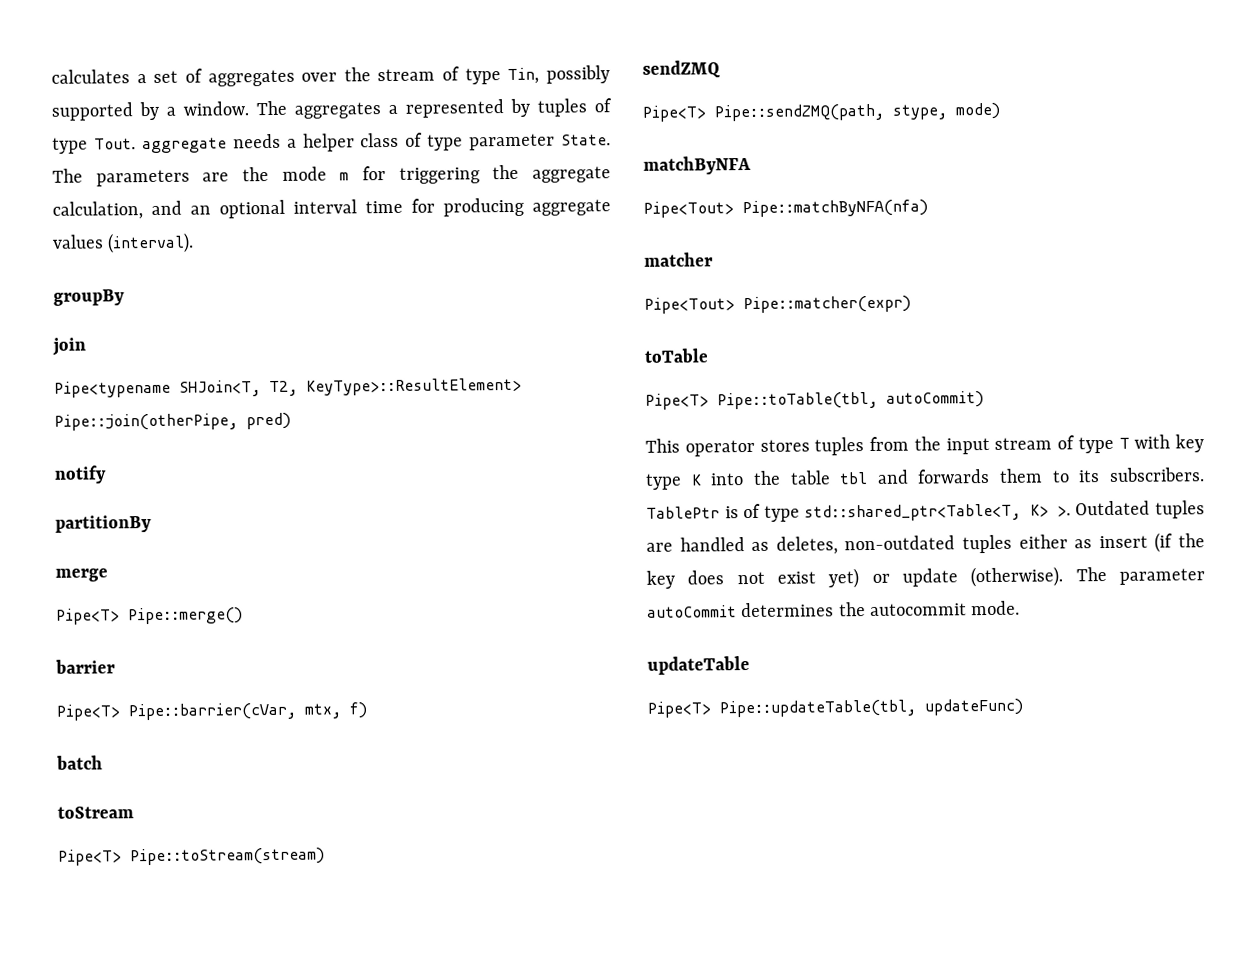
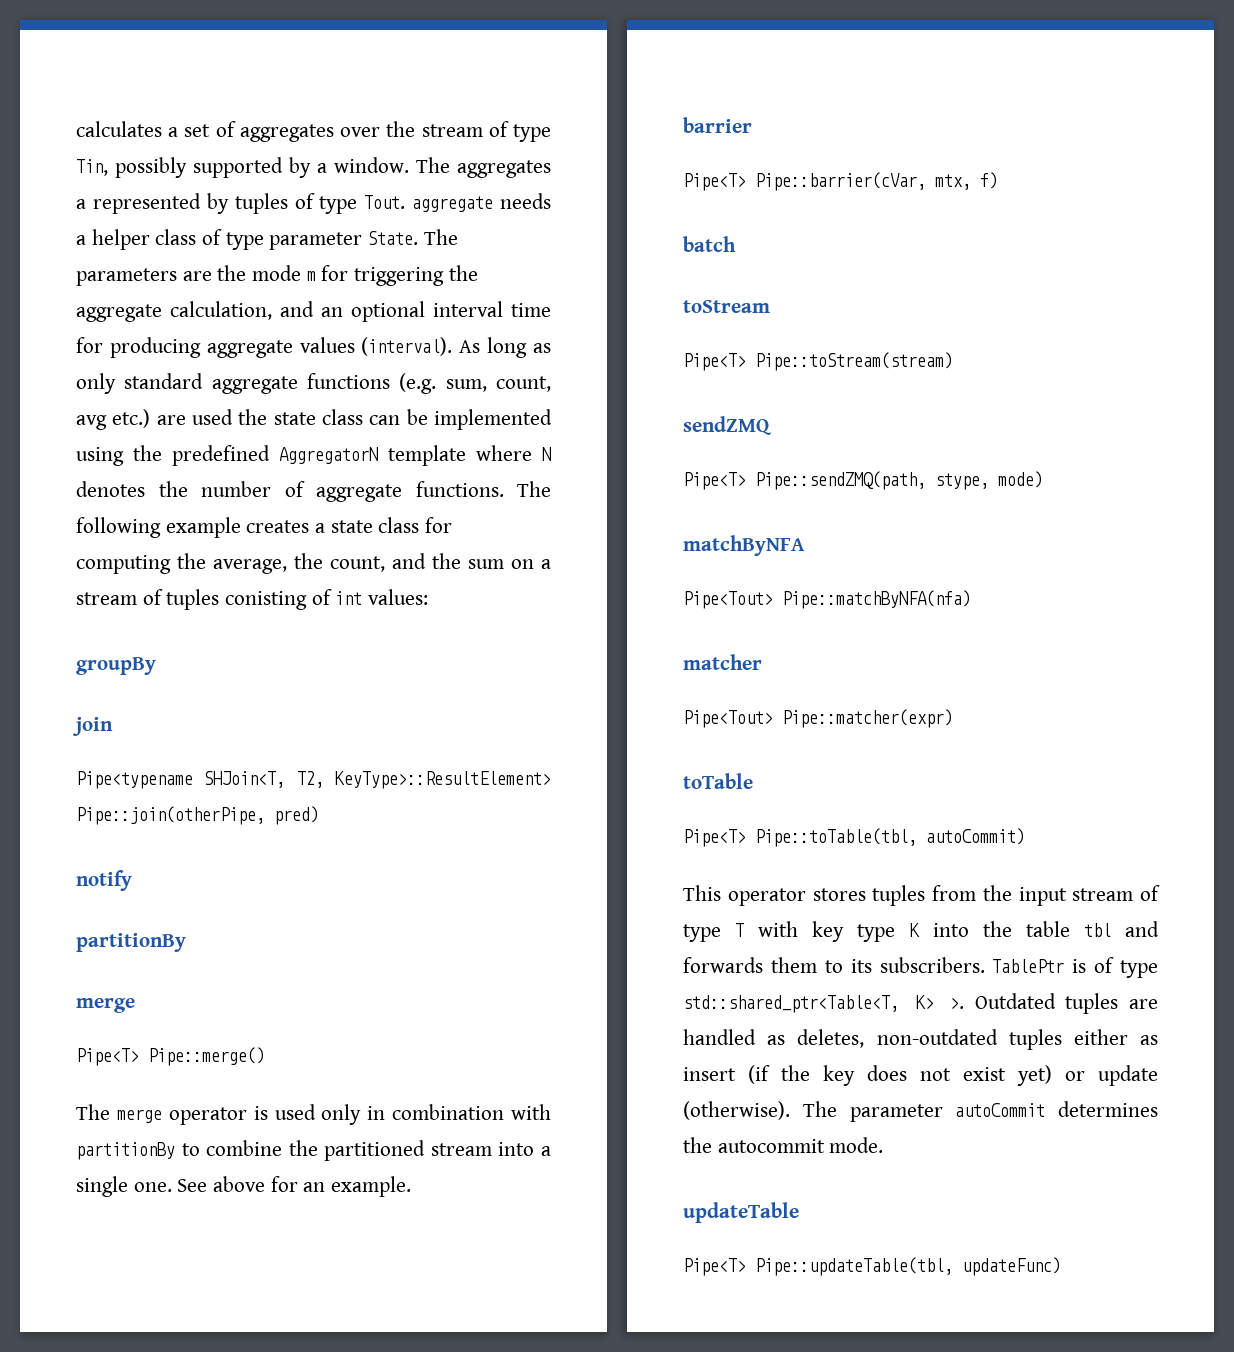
(195, 243) none -> [459,337,551,358] [76,373,551,394] [76,409,552,430] [76,445,551,466] [76,481,551,502] [76,517,453,538] [76,553,551,574] [76,589,429,610] As long as only standard aggregate functions (e.g. sum, count, avg etc.) are used the state class can be implemented using the predefined AggregatorN template where N denotes the number of aggregate functions. The following example creates a state class for computing the average, the count, and the sum on a stream of tuples conisting of int values:
(243, 616) none -> [76,1104,551,1125] [76,1140,551,1161] [76,1176,412,1197] // The merge operator is used only in combination with partitionBy to combine the partitioned stream into a single one. See above for an example.

